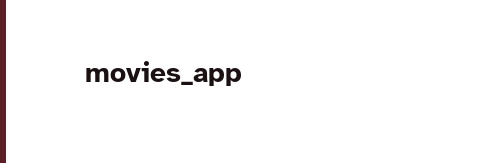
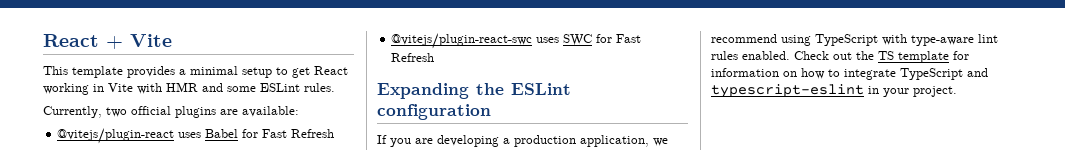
[85,61,242,86] movies_app -> [43,34,172,49] [43,66,348,78] [43,82,335,95] [43,106,299,118] [57,128,335,144] [391,33,642,49] [391,53,435,62] [377,83,571,99] [377,104,491,120] [377,135,668,147] [711,34,998,46] [711,51,969,63] [711,68,988,80] [711,84,957,98] React + Vite // This template provides a minimal setup to get React working in Vite with HMR and some ESLint rules. // Currently, two official plugins are available: // @vitejs/plugin-react uses Babel for Fast Refresh // @vitejs/plugin-react-swc uses SWC for Fast Refresh // Expanding the ESLint configuration // If you are developing a production application, we recommend using TypeScript with type-aware lint rules enabled. Check out the TS template for information on how to integrate TypeScript and typescript-eslint in your project.

